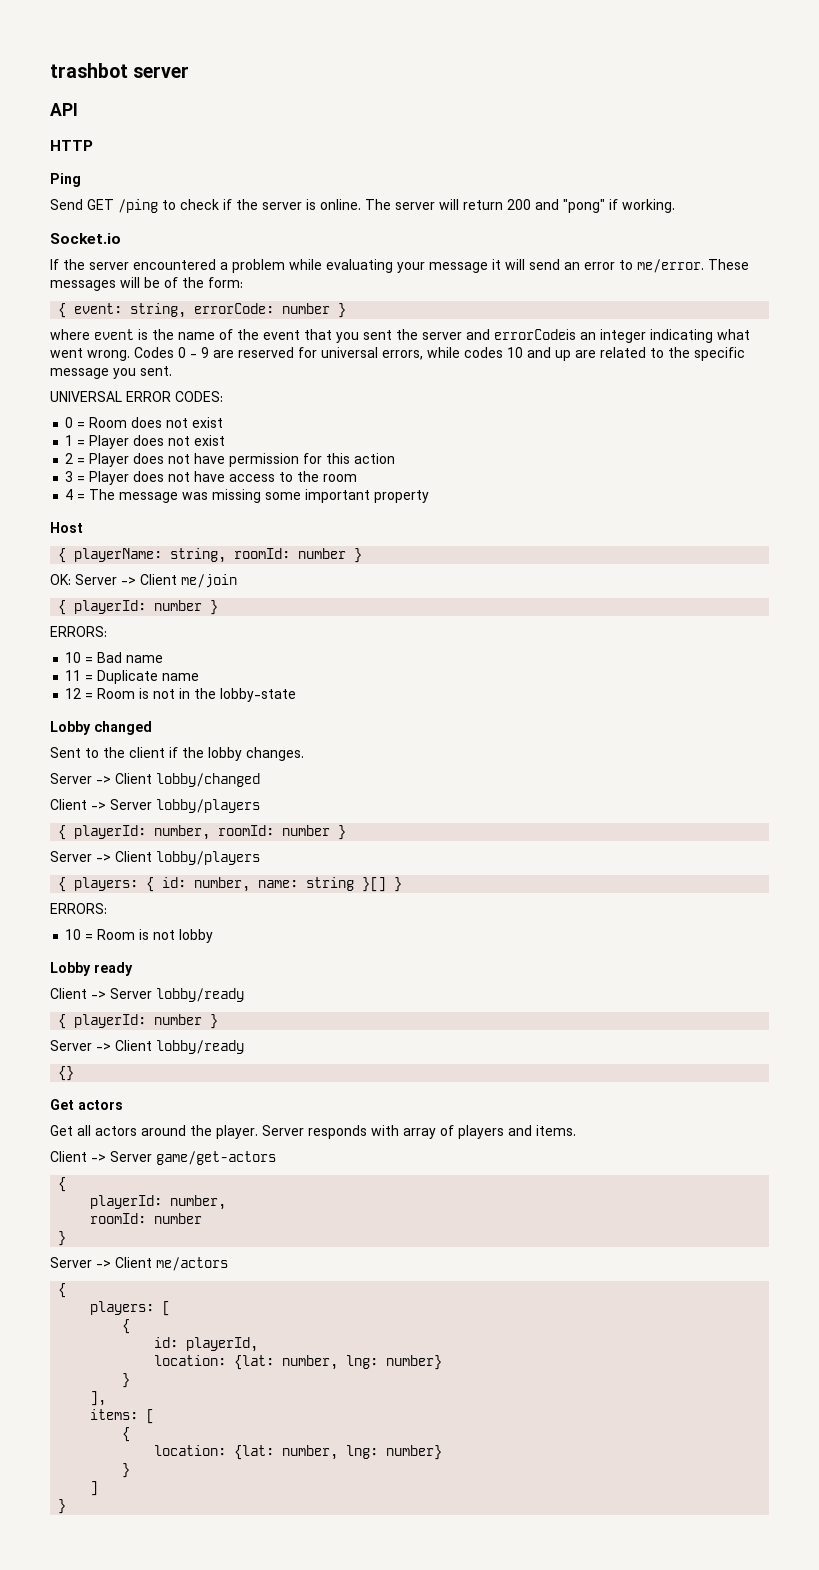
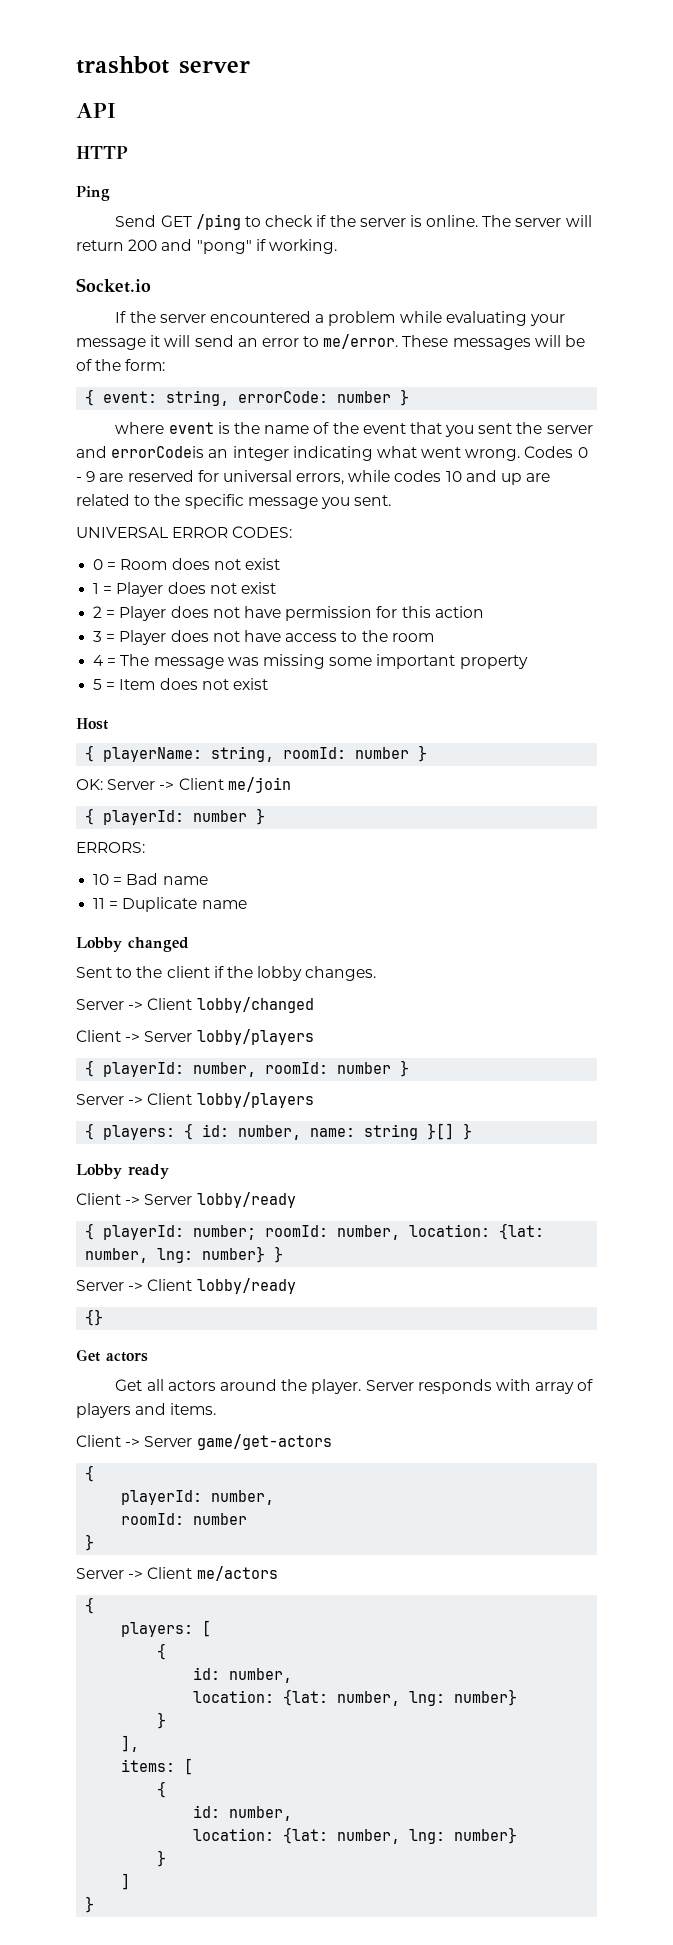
(430, 496) none -> [93,678,268,690] // 5 = Item does not exist
[65,688,297,702] // 12 = Room is not in the lobby-state -> (247, 904) none
[50,903,107,914] [65,929,214,943] // ERRORS: // 10 = Room is not lobby -> (473, 1131) none
[154,1014,203,1025] number -> [193,1223,545,1240] [85,1246,266,1263] number; roomId: number, location: {lat: number, lng: number}
[186,1337,259,1352] playerId, -> [229,1668,293,1683] number,
(131, 1434) none -> [193,1805,293,1821] // id: number,

